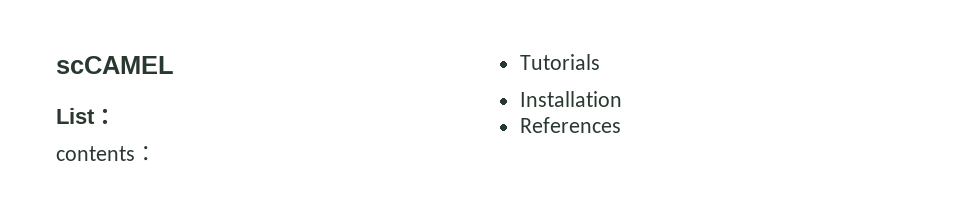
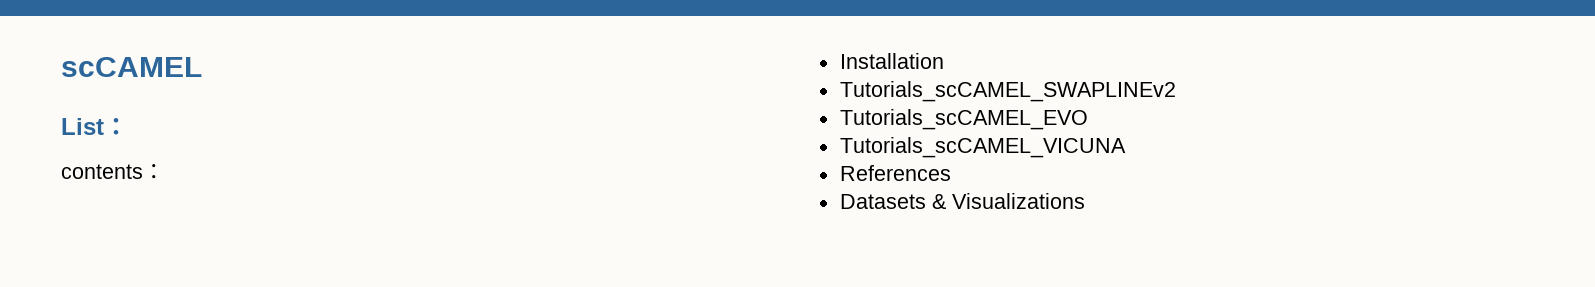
[519,54,600,70] // Tutorials -> (165, 171) none
[519,117,621,133] References -> [839,81,1176,102] [839,109,1088,130] [839,137,1126,158] [839,165,951,181] [839,193,1085,209] Tutorials_scCAMEL_SWAPLINEv2 // Tutorials_scCAMEL_EVO // Tutorials_scCAMEL_VICUNA // References // Datasets & Visualizations

